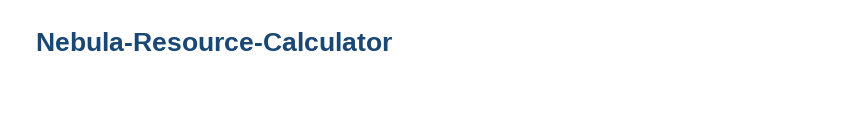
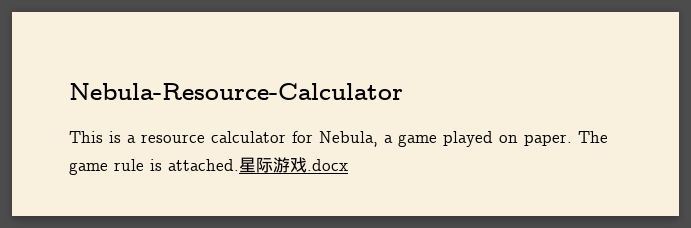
(392, 41) none -> [69,131,608,147] [69,157,348,175] // This is a resource calculator for Nebula, a game played on paper. The game rule is attached.星际游戏.docx

